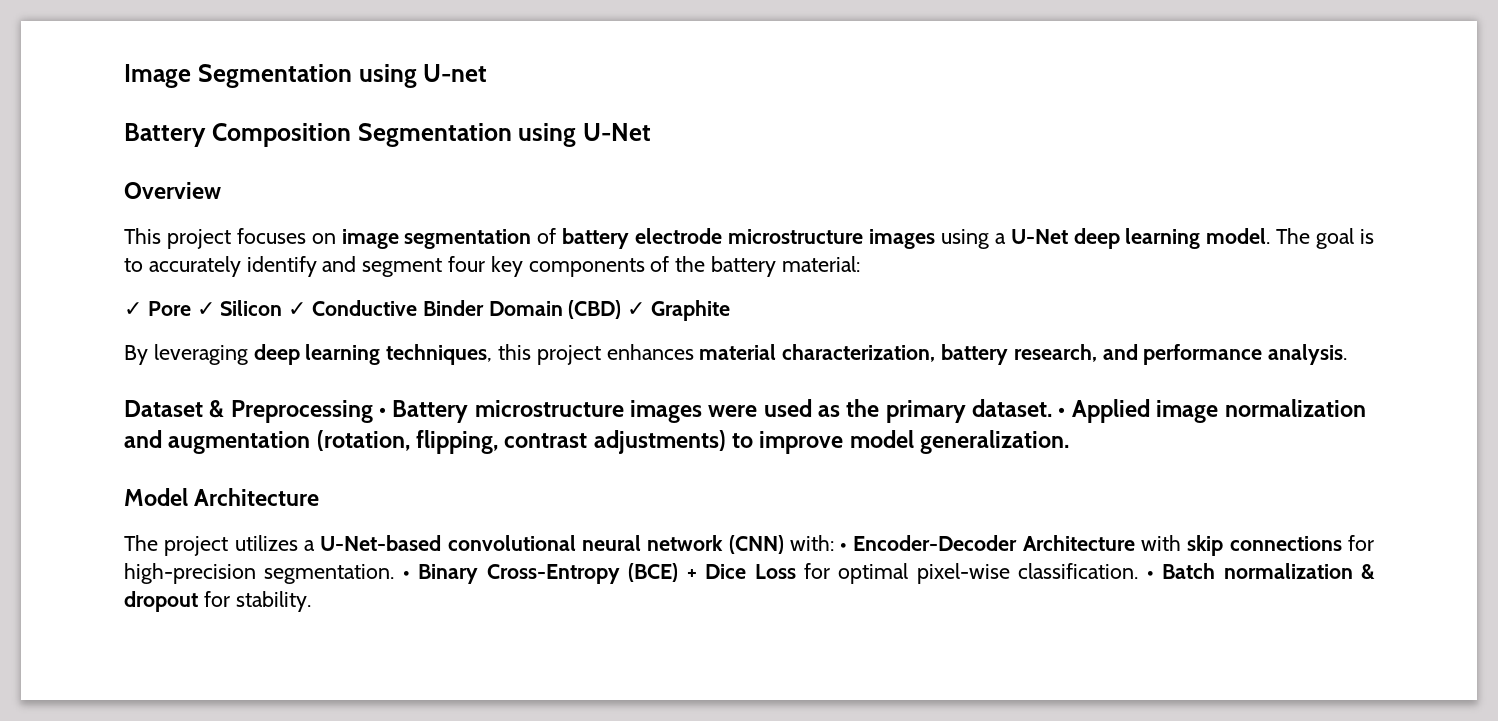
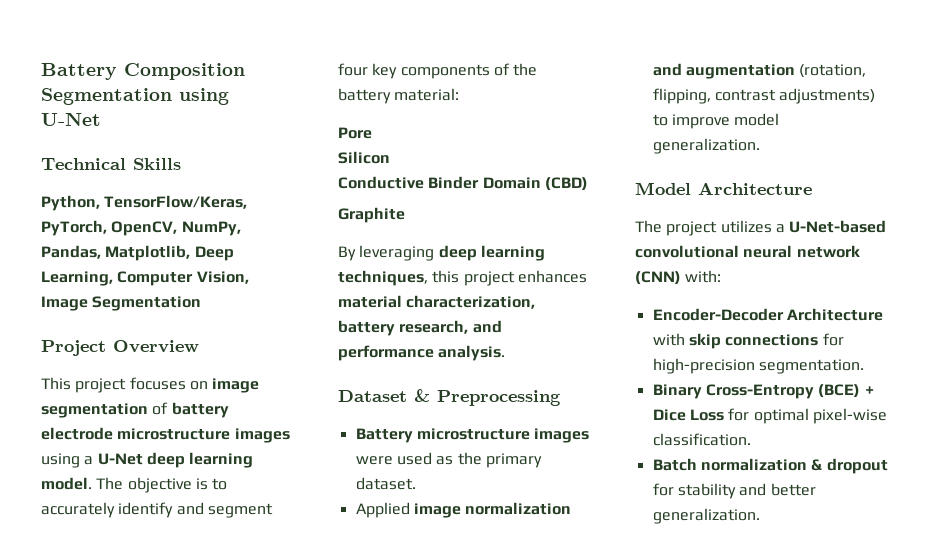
[124,64,488,88] Image Segmentation using U-net // -> (41, 71) none
(651, 132) none -> [41,158,181,170] [41,195,248,211] [41,220,241,236] [41,245,234,261] [41,271,249,286] [41,296,202,311] [41,340,106,356] Technical Skills // Python, TensorFlow/Keras, PyTorch, OpenCV, NumPy, Pandas, Matplotlib, Deep Learning, Computer Vision, Image Segmentation // Project
[1316,228,1355,249] goal -> [127,477,192,493] objective
[124,302,142,316] ✓ -> (460, 94) none
[196,302,215,316] ✓ -> (372, 133) //
[288,302,307,316] ✓ -> (390, 157) //
[627,302,646,316] ✓ -> (588, 184) //
[379,407,387,417] • -> (561, 398) //
[1058,407,1066,417] • -> (416, 483) //
[840,543,848,551] • -> (722, 276) //
[402,571,410,579] • -> (864, 366) //
[1146,571,1154,579] • -> (751, 439) //
[235,591,311,612] stability. -> [677,483,816,499] [652,508,760,524] stability and better generalization.

